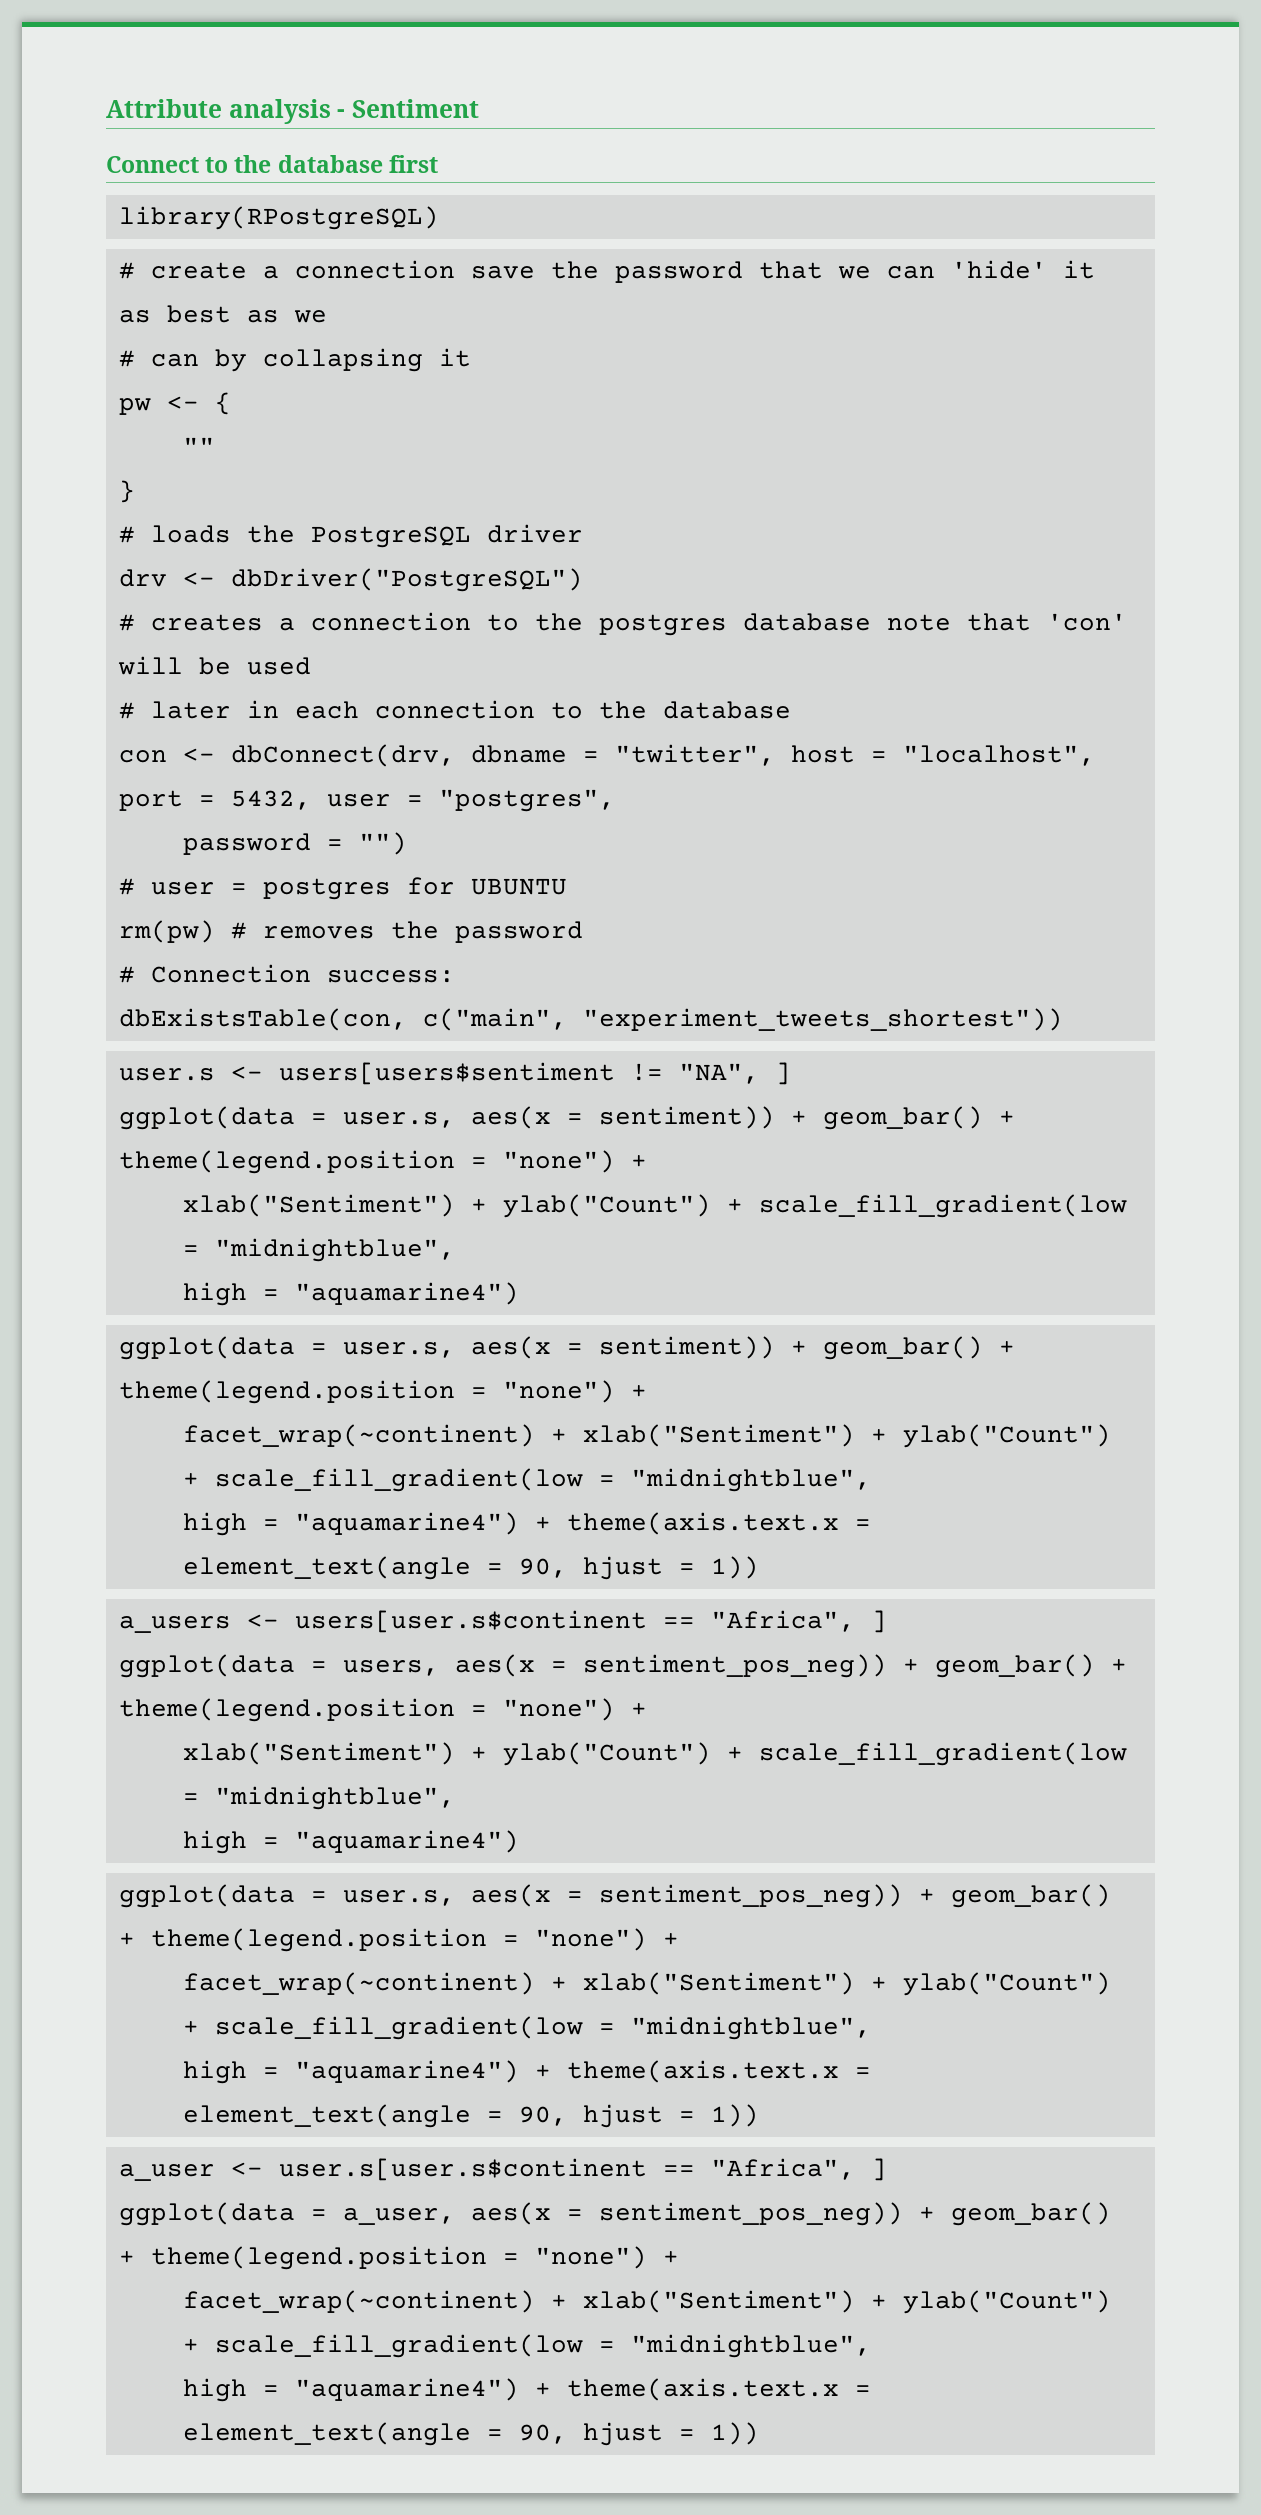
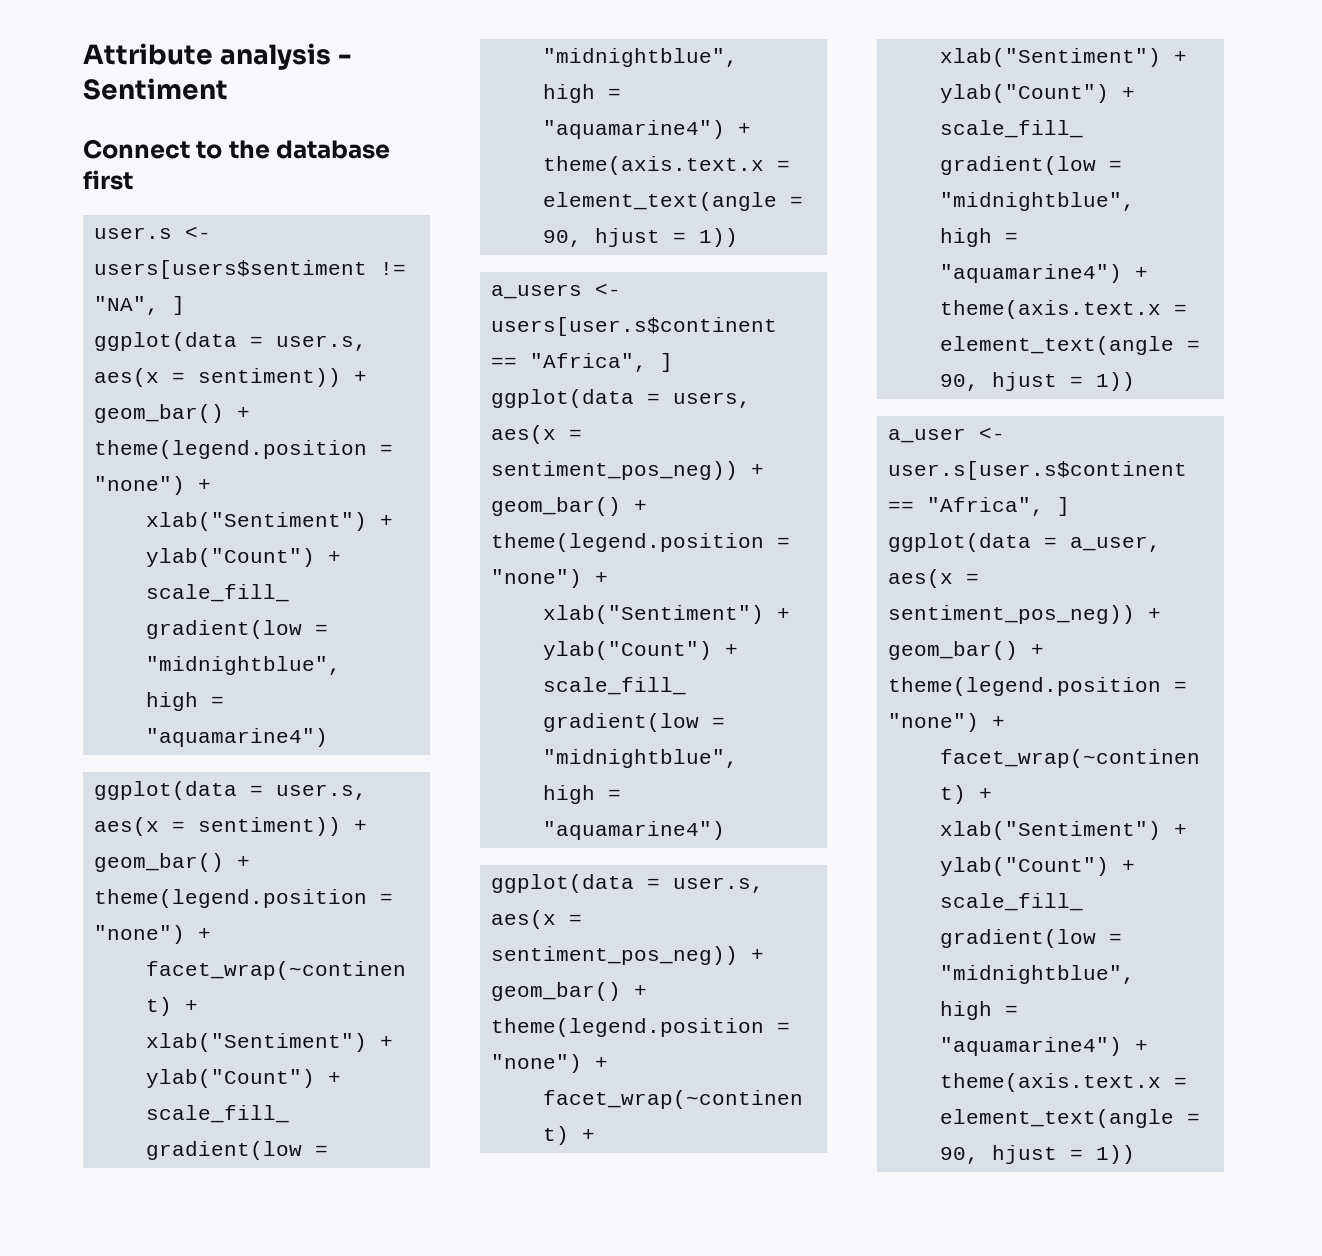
[118,206,439,230] [118,260,1095,283] [118,305,327,323] [118,348,471,372] [118,392,231,415] [182,437,215,454] [118,480,135,503] [118,524,583,548] [118,568,583,592] [118,612,1127,636] [117,656,311,675] [118,700,791,719] [118,744,1095,767] [118,789,615,812] [182,832,407,855] [118,877,567,900] [118,920,583,943] [118,964,455,983] [118,1008,1063,1031] // library(RPostgreSQL) // # create a connection save the password that we can 'hide' it as best as we // # can by collapsing it // pw <- { // "" // } // # loads the PostgreSQL driver // drv <- dbDriver("PostgreSQL") // # creates a connection to the postgres database note that 'con' will be used // # later in each connection to the database // con <- dbConnect(drv, dbname = "twitter", host = "localhost", port = 5432, user = "postgres", // password = "") // # user = postgres for UBUNTU // rm(pw) # removes the password // # Connection success: // dbExistsTable(con, c("main", "experiment_tweets_shortest")) -> (133, 180) none

